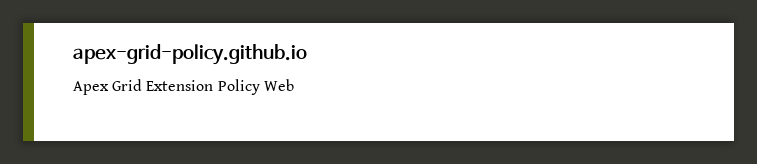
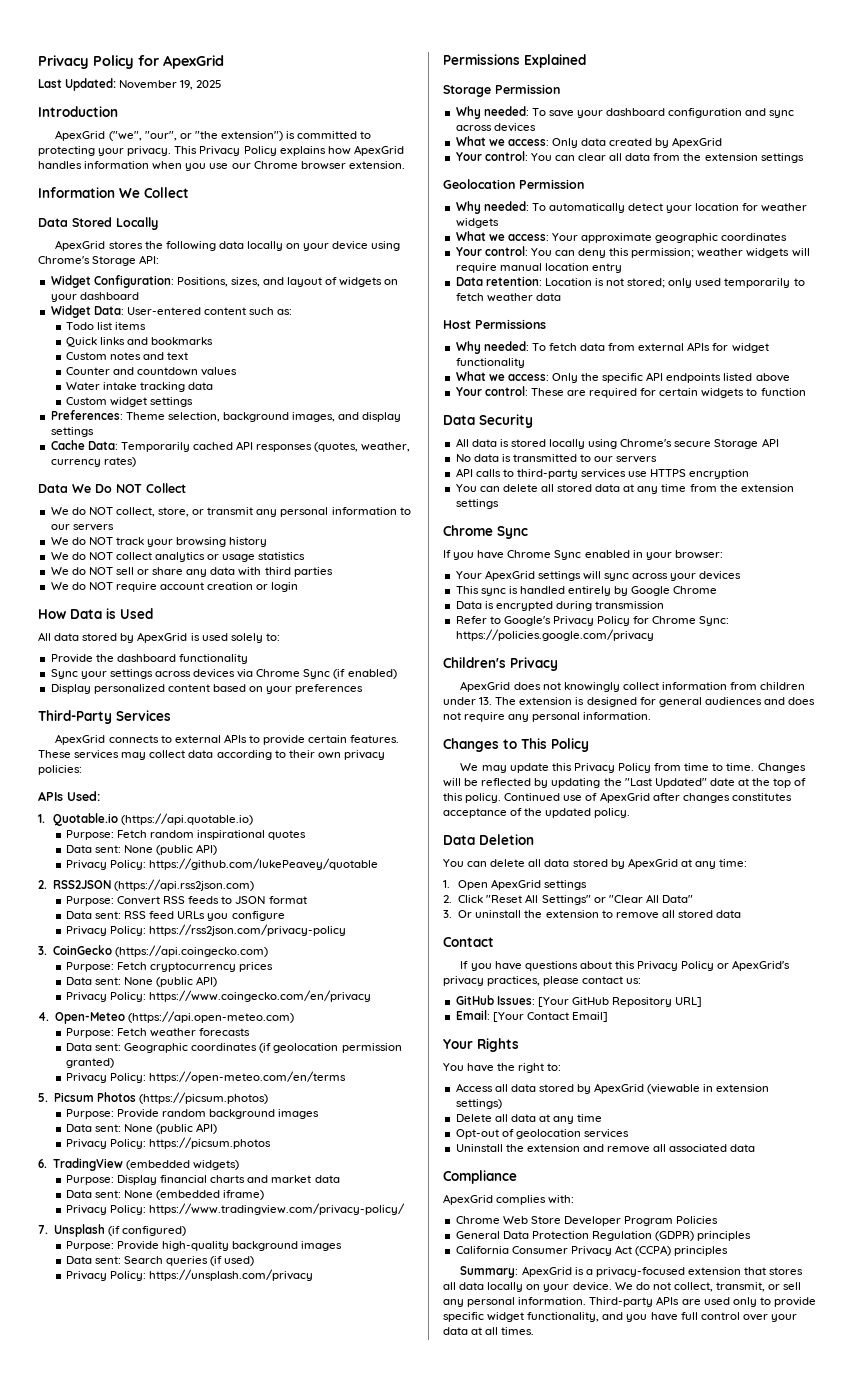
[73,44,307,65] [73,79,294,95] apex-grid-policy.github.io // Apex Grid Extension Policy Web -> [38,55,224,69] [38,78,223,91] [38,106,118,117] [55,130,372,141] [38,145,404,156] [38,161,405,171] [38,187,189,198] [38,217,158,230] [55,240,401,251] [38,255,160,266] [50,275,399,288] [50,292,139,302] [50,305,293,318] [65,322,147,330] [65,337,214,347] [65,352,189,360] [65,367,238,376] [65,382,214,392] [65,397,194,407] [50,410,402,422] [50,427,94,437] [50,440,411,452] [50,457,136,467] [38,483,186,493] [50,507,411,517] [50,524,114,531] [50,537,268,547] [50,552,306,562] [50,567,333,577] [50,582,299,592] [38,608,153,619] [38,632,280,643] [50,654,248,664] [50,669,397,679] [50,684,364,694] [38,710,171,724] [55,734,400,745] [38,750,385,760] [38,765,82,775] [38,791,100,801] [38,813,254,826] [65,830,307,840] [65,844,218,855] [65,858,379,870] [38,879,255,891] [65,896,307,906] [65,911,285,921] [65,924,347,936] [38,945,269,957] [65,962,274,972] [65,976,218,987] [65,990,372,1002] [38,1011,294,1024] [65,1028,251,1038] [65,1043,402,1053] [65,1058,114,1068] [65,1071,347,1083] [38,1092,268,1104] [65,1109,320,1119] [65,1123,218,1134] [65,1137,272,1149] [38,1158,240,1171] [65,1175,340,1185] [65,1190,265,1200] [65,1203,406,1215] [38,1224,186,1237] [65,1241,343,1251] [65,1256,255,1266] [65,1269,314,1281] [443,54,586,68] [443,84,560,97] [455,106,795,119] [455,123,536,132] [455,136,723,148] [455,151,804,163] [443,179,584,189] [455,201,808,214] [455,218,499,228] [455,231,788,243] [455,246,810,258] [455,263,622,273] [455,276,805,288] [455,293,561,302] [443,319,546,329] [455,341,769,354] [455,358,525,368] [455,371,790,383] [455,386,806,398] [443,414,533,428] [455,438,779,449] [455,454,658,463] [455,468,750,479] [455,484,794,494] [455,499,499,509] [443,525,528,539] [443,550,723,560] [455,570,742,581] [455,586,718,596] [455,601,665,611] [455,616,730,626] [455,629,654,641] [443,657,558,671] [460,681,806,692] [443,697,816,707] [443,712,652,722] [443,738,589,752] [460,763,806,773] [443,778,807,788] [443,792,792,803] [443,808,631,818] [443,834,534,845] [443,858,748,869] [443,879,588,890] [443,894,693,905] [443,910,742,919] [443,937,494,947] [460,960,791,971] [443,976,642,986] [455,995,703,1007] [455,1010,608,1022] [443,1038,519,1052] [443,1063,562,1073] [455,1083,770,1094] [455,1099,502,1109] [455,1114,603,1124] [455,1129,629,1139] [455,1144,756,1153] [443,1170,517,1184] [443,1194,575,1205] [455,1216,719,1226] [455,1231,752,1241] [455,1245,729,1256] [460,1266,804,1278] [443,1282,802,1292] [443,1296,816,1307] [443,1312,797,1322] [443,1327,535,1335] Privacy Policy for ApexGrid // Last Updated: November 19, 2025 // Introduction // ApexGrid ("we", "our", or "the extension") is committed to protecting your privacy. This Privacy Policy explains how ApexGrid handles information when you use our Chrome browser extension. // Information We Collect // Data Stored Locally // ApexGrid stores the following data locally on your device using Chrome's Storage API: // Widget Configuration: Positions, sizes, and layout of widgets on your dashboard // Widget Data: User-entered content such as: // Todo list items // Quick links and bookmarks // Custom notes and text // Counter and countdown values // Water intake tracking data // Custom widget settings // Preferences: Theme selection, background images, and display settings // Cache Data: Temporarily cached API responses (quotes, weather, currency rates) // Data We Do NOT Collect // We do NOT collect, store, or transmit any personal information to our servers // We do NOT track your browsing history // We do NOT collect analytics or usage statistics // We do NOT sell or share any data with third parties // We do NOT require account creation or login // How Data is Used // All data stored by ApexGrid is used solely to: // Provide the dashboard functionality // Sync your settings across devices via Chrome Sync (if enabled) // Display personalized content based on your preferences // Third-Party Services // ApexGrid connects to external APIs to provide certain features. These services may collect data according to their own privacy policies: // APIs Used: // 1. Quotable.io (https://api.quotable.io) // Purpose: Fetch random inspirational quotes // Data sent: None (public API) // Privacy Policy: https://github.com/lukePeavey/quotable // 2. RSS2JSON (https://api.rss2json.com) // Purpose: Convert RSS feeds to JSON format // Data sent: RSS feed URLs you configure // Privacy Policy: https://rss2json.com/privacy-policy // 3. CoinGecko (https://api.coingecko.com) // Purpose: Fetch cryptocurrency prices // Data sent: None (public API) // Privacy Policy: https://www.coingecko.com/en/privacy // 4. Open-Meteo (https://api.open-meteo.com) // Purpose: Fetch weather forecasts // Data sent: Geographic coordinates (if geolocation permission granted) // Privacy Policy: https://open-meteo.com/en/terms // 5. Picsum Photos (https://picsum.photos) // Purpose: Provide random background images // Data sent: None (public API) // Privacy Policy: https://picsum.photos // 6. TradingView (embedded widgets) // Purpose: Display financial charts and market data // Data sent: None (embedded iframe) // Privacy Policy: https://www.tradingview.com/privacy-policy/ // 7. Unsplash (if configured) // Purpose: Provide high-quality background images // Data sent: Search queries (if used) // Privacy Policy: https://unsplash.com/privacy // Permissions Explained // Storage Permission // Why needed: To save your dashboard configuration and sync across devices // What we access: Only data created by ApexGrid // Your control: You can clear all data from the extension settings // Geolocation Permission // Why needed: To automatically detect your location for weather widgets // What we access: Your approximate geographic coordinates // Your control: You can deny this permission; weather widgets will require manual location entry // Data retention: Location is not stored; only used temporarily to fetch weather data // Host Permissions // Why needed: To fetch data from external APIs for widget functionality // What we access: Only the specific API endpoints listed above // Your control: These are required for certain widgets to function // Data Security // All data is stored locally using Chrome's secure Storage API // No data is transmitted to our servers // API calls to third-party services use HTTPS encryption // You can delete all stored data at any time from the extension settings // Chrome Sync // If you have Chrome Sync enabled in your browser: // Your ApexGrid settings will sync across your devices // This sync is handled entirely by Google Chrome // Data is encrypted during transmission // Refer to Google's Privacy Policy for Chrome Sync: https://policies.google.com/privacy // Children's Privacy // ApexGrid does not knowingly collect information from children under 13. The extension is designed for general audiences and does not require any personal information. // Changes to This Policy // We may update this Privacy Policy from time to time. Changes will be reflected by updating the "Last Updated" date at the top of this policy. Continued use of ApexGrid after changes constitutes acceptance of the updated policy. // Data Deletion // You can delete all data stored by ApexGrid at any time: // 1. Open ApexGrid settings // 2. Click "Reset All Settings" or "Clear All Data" // 3. Or uninstall the extension to remove all stored data // Contact // If you have questions about this Privacy Policy or ApexGrid's privacy practices, please contact us: // GitHub Issues: [Your GitHub Repository URL] // Email: [Your Contact Email] // Your Rights // You have the right to: // Access all data stored by ApexGrid (viewable in extension settings) // Delete all data at any time // Opt-out of geolocation services // Uninstall the extension and remove all associated data // Compliance // ApexGrid complies with: // Chrome Web Store Developer Program Policies // General Data Protection Regulation (GDPR) principles // California Consumer Privacy Act (CCPA) principles // Summary: ApexGrid is a privacy-focused extension that stores all data locally on your device. We do not collect, transmit, or sell any personal information. Third-party APIs are used only to provide specific widget functionality, and you have full control over your data at all times.

